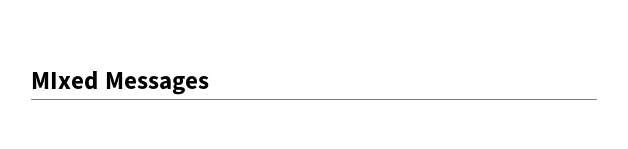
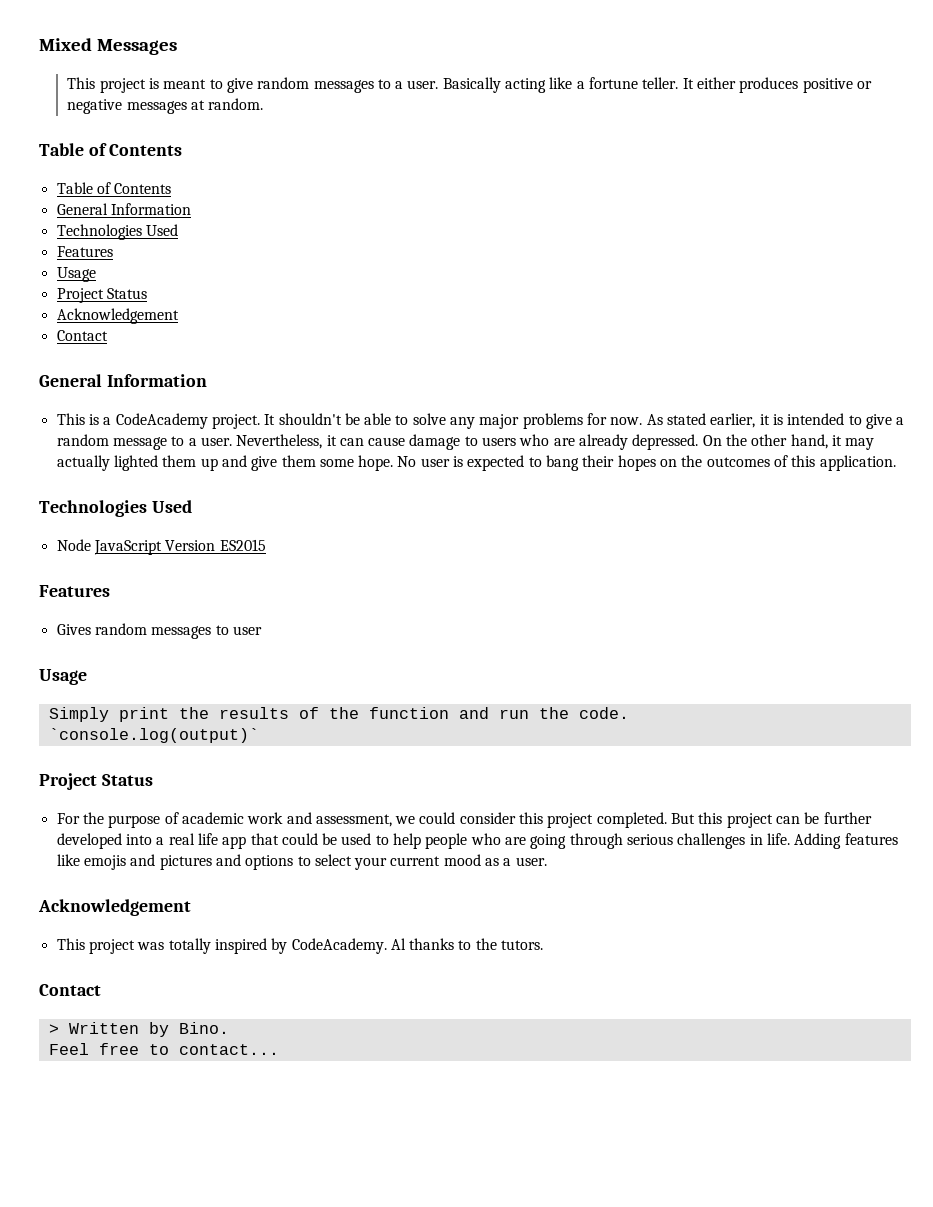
[31,71,98,90] MIxed -> [39,38,92,51] Mixed
(209, 83) none -> [67,77,873,93] [67,98,264,114] [39,143,183,156] [56,182,172,194] [56,203,191,215] [56,224,178,240] [56,246,113,257] [56,267,96,282] [56,288,147,303] [56,308,179,324] [56,330,108,341] [39,374,207,387] [56,413,905,429] [56,434,875,450] [56,455,896,471] [39,500,192,517] [56,539,266,555] [39,585,110,597] [56,623,262,639] [39,669,87,685] [48,707,629,722] [48,728,259,743] [39,773,153,790] [56,812,872,828] [56,833,898,849] [56,854,547,870] [38,899,191,916] [56,938,544,954] [39,984,101,996] [48,1022,229,1037] [48,1043,279,1055] // This project is meant to give random messages to a user. Basically acting like a fortune teller. It either produces positive or negative messages at random. // Table of Contents // Table of Contents // General Information // Technologies Used // Features // Usage // Project Status // Acknowledgement // Contact // General Information // This is a CodeAcademy project. It shouldn't be able to solve any major problems for now. As stated earlier, it is intended to give a random message to a user. Nevertheless, it can cause damage to users who are already depressed. On the other hand, it may actually lighted them up and give them some hope. No user is expected to bang their hopes on the outcomes of this application. // Technologies Used // Node JavaScript Version ES2015 // Features // Gives random messages to user // Usage // Simply print the results of the function and run the code. // `console.log(output)` // Project Status // For the purpose of academic work and assessment, we could consider this project completed. But this project can be further developed into a real life app that could be used to help people who are going through serious challenges in life. Adding features like emojis and pictures and options to select your current mood as a user. // Acknowledgement // This project was totally inspired by CodeAcademy. Al thanks to the tutors. // Contact // > Written by Bino. // Feel free to contact...

